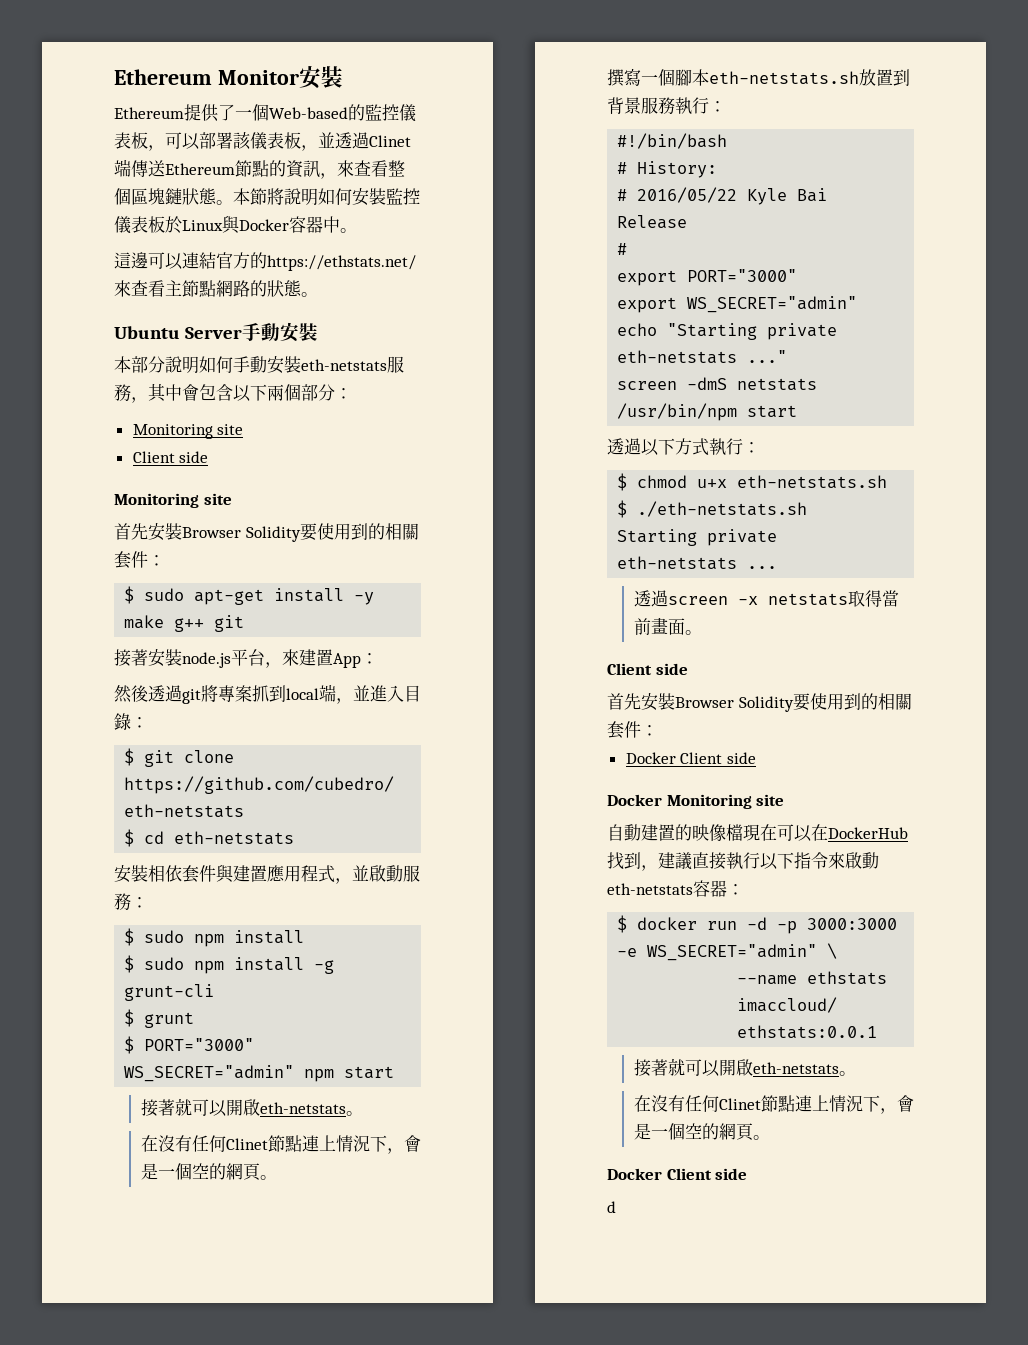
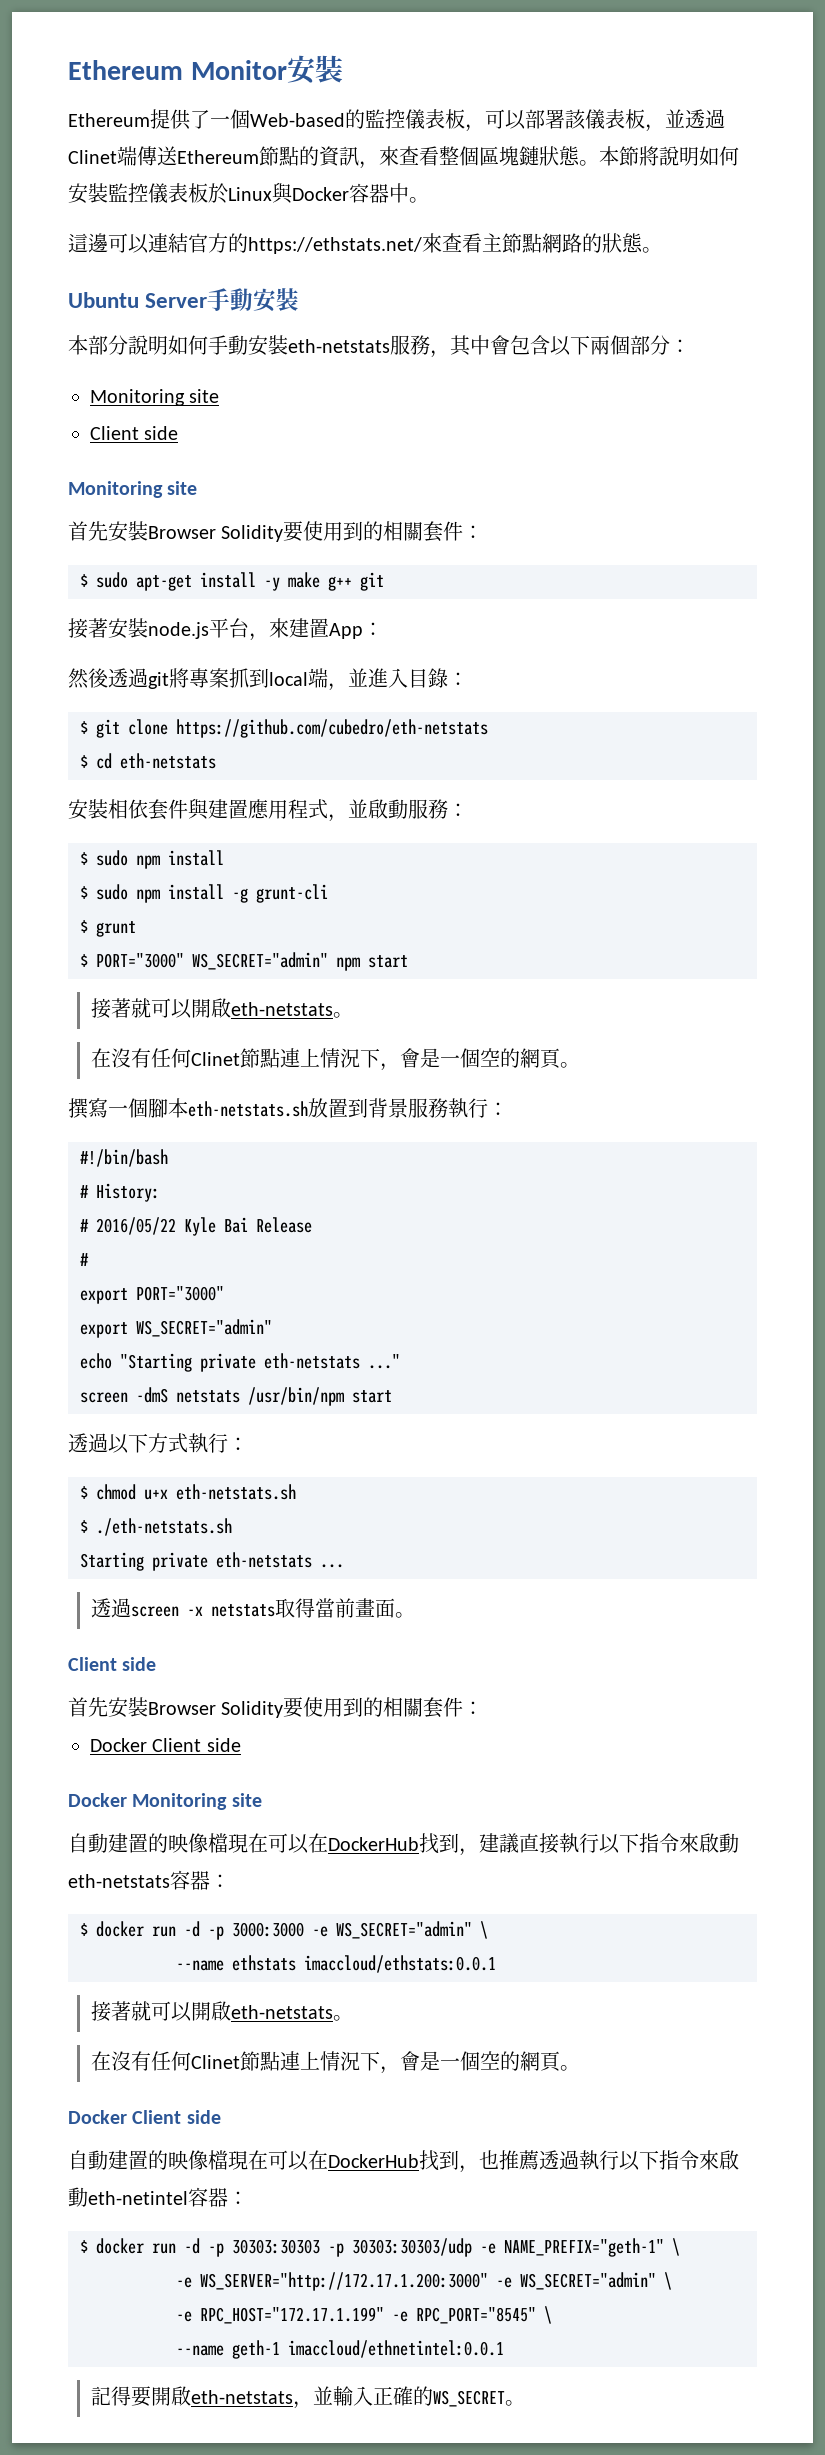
[607,1201,616,1213] d -> [68,2150,739,2173] [68,2187,248,2207] [80,2238,680,2257] [176,2272,672,2291] [176,2306,552,2324] [176,2340,504,2359] [90,2386,525,2409] 自動建置的映像檔現在可以在DockerHub找到，也推薦透過執行以下指令來啟動eth-netintel容器： // $ docker run -d -p 30303:30303 -p 30303:30303/udp -e NAME_PREFIX="geth-1" \ // -e WS_SERVER="http://172.17.1.200:3000" -e WS_SECRET="admin" \ // -e RPC_HOST="172.17.1.199" -e RPC_PORT="8545" \ // --name geth-1 imaccloud/ethnetintel:0.0.1 // 記得要開啟eth-netstats，並輸入正確的WS_SECRET。

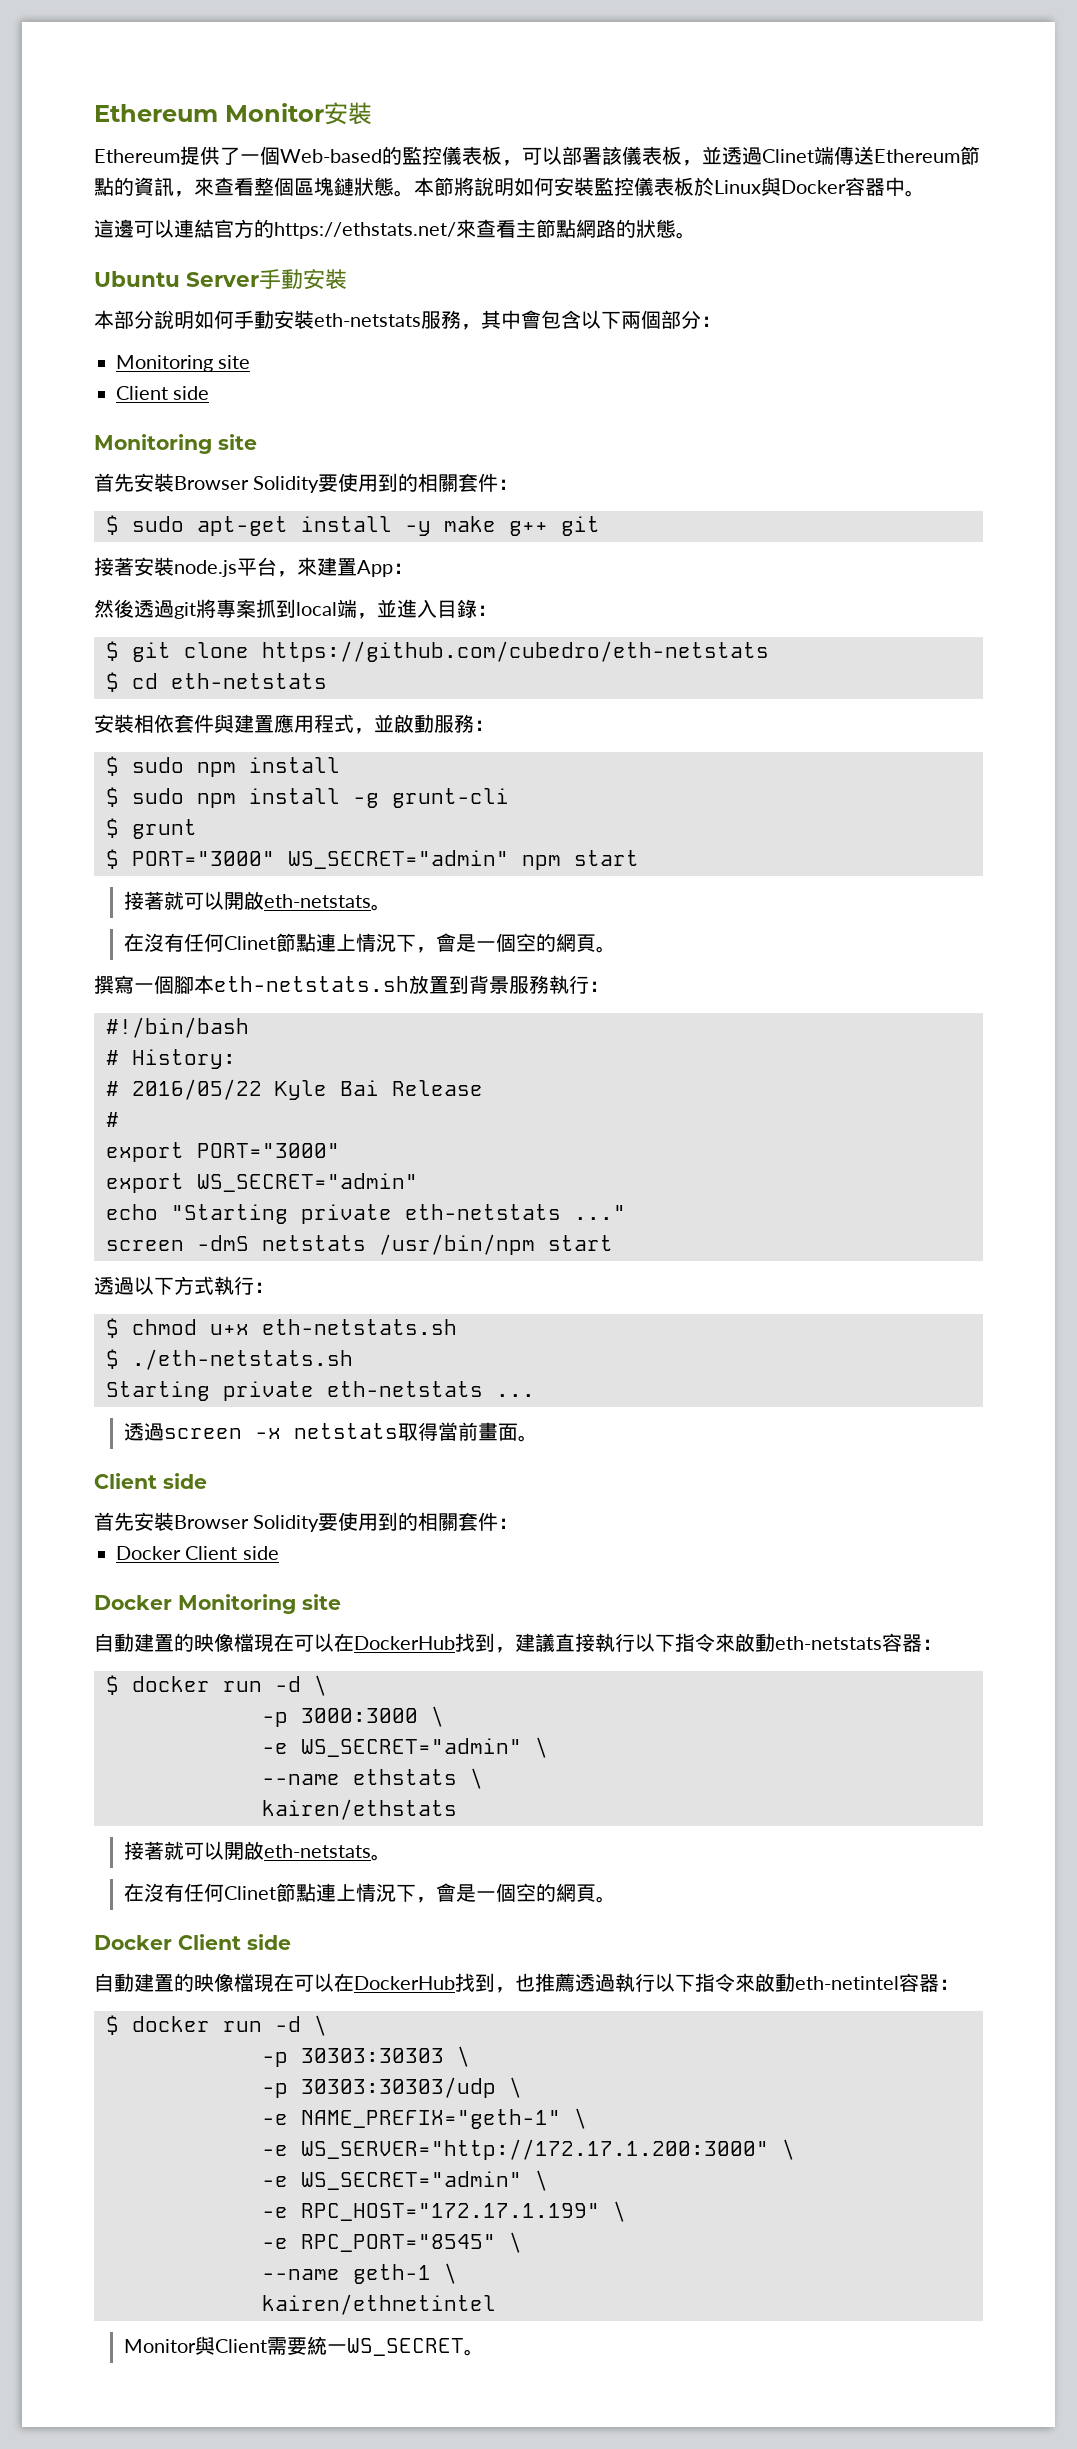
(200, 1929) none -> [314,1675,327,1696] \ //
(304, 1929) none -> [431,1706,444,1727] \ //
[304,1955,496,1973] imaccloud/ethstats:0.0.1 -> [470,1768,483,1789] [262,1799,457,1820] \ // kairen/ethstats
(200, 2246) none -> [314,2015,327,2036] \ //
(320, 2246) none -> [457,2046,470,2067] \ //
(472, 2247) none -> [509,2077,522,2098] \ //
(488, 2281) none -> [782,2139,795,2160] \ //
(384, 2315) none -> [613,2201,626,2222] \ //
[288,2340,504,2358] [90,2386,433,2409] imaccloud/ethnetintel:0.0.1 // 記得要開啟eth-netstats，並輸入正確的 -> [444,2263,457,2284] [262,2294,496,2315] [124,2336,348,2355] \ // kairen/ethnetintel // Monitor與Client需要統一

